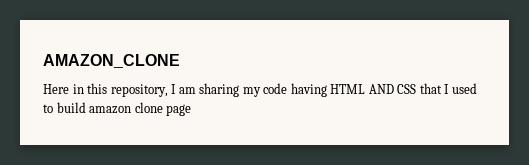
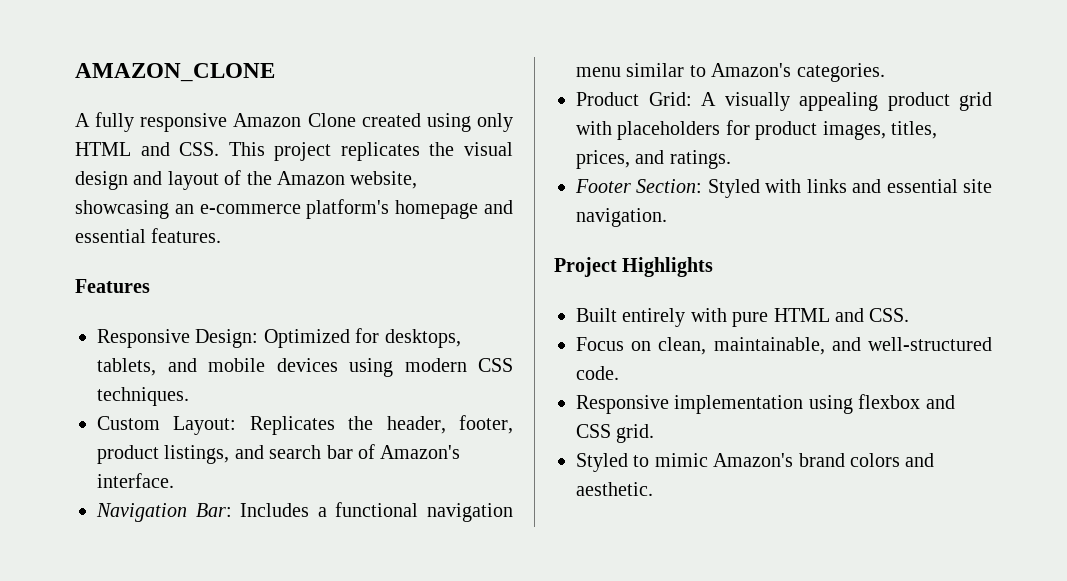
[43,83,477,97] [43,102,192,116] Here in this repository, I am sharing my code having HTML AND CSS that I used to build amazon clone page -> [75,112,513,132] [75,142,513,161] [75,170,418,190] [75,199,513,219] [75,228,222,243] [75,279,150,293] [97,328,461,348] [97,358,513,377] [97,387,189,406] [97,415,513,435] [97,444,461,464] [97,473,174,488] [96,502,513,522] [576,63,885,82] [576,92,992,111] [576,120,937,140] [576,150,731,169] [575,179,992,198] [576,208,667,227] [554,257,714,277] [576,308,910,327] [576,337,992,355] [576,366,619,380] [576,394,955,414] [576,424,655,443] [576,453,935,472] [576,482,653,496] A fully responsive Amazon Clone created using only HTML and CSS. This project replicates the visual design and layout of the Amazon website, showcasing an e-commerce platform's homepage and essential features. // Features // Responsive Design: Optimized for desktops, tablets, and mobile devices using modern CSS techniques. // Custom Layout: Replicates the header, footer, product listings, and search bar of Amazon's interface. // Navigation Bar: Includes a functional navigation menu similar to Amazon's categories. // Product Grid: A visually appealing product grid with placeholders for product images, titles, prices, and ratings. // Footer Section: Styled with links and essential site navigation. // Project Highlights // Built entirely with pure HTML and CSS. // Focus on clean, maintainable, and well-structured code. // Responsive implementation using flexbox and CSS grid. // Styled to mimic Amazon's brand colors and aesthetic.

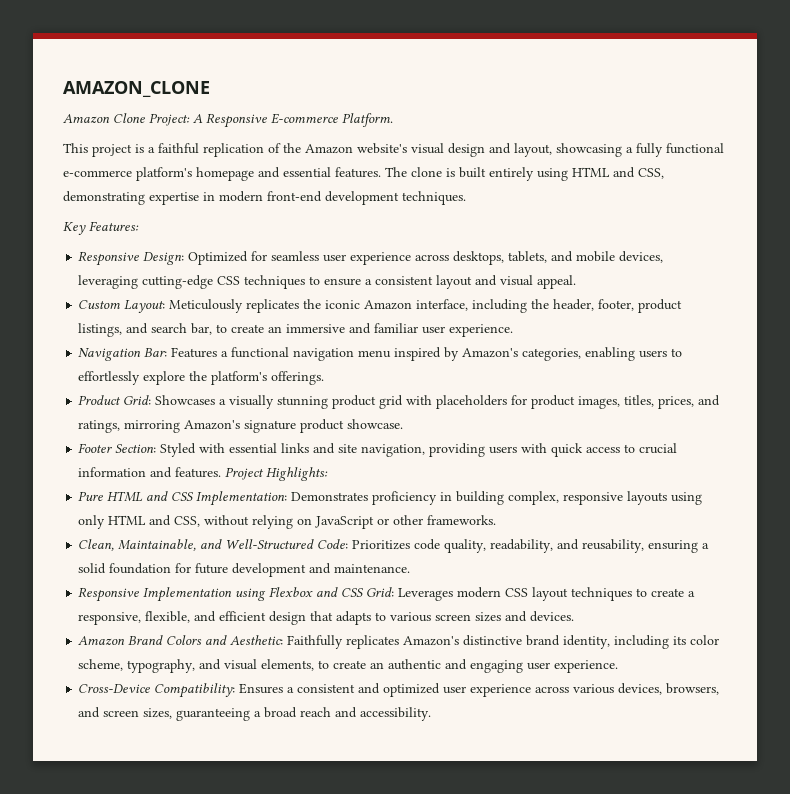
[75,112,513,132] [75,142,513,161] [75,170,418,190] [75,200,194,219] A fully responsive Amazon Clone created using only HTML and CSS. This project replicates the visual design and layout of the Amazon website, showcasing an -> [63,113,393,128] [63,143,724,157] Amazon Clone Project: A Responsive E-commerce Platform. // This project is a faithful replication of the Amazon website's visual design and layout, showcasing a fully functional
[75,279,150,293] [97,328,461,348] [97,358,513,377] [97,387,189,406] [97,416,335,435] // Features // Responsive Design: Optimized for desktops, tablets, and mobile devices using modern CSS techniques. // Custom Layout: Replicates -> [385,167,664,181] [63,191,466,205] [63,221,139,235] [78,251,664,266] [78,275,577,289] [78,299,528,313] The clone is built entirely using HTML and CSS, demonstrating expertise in modern front-end development techniques. // Key Features: // Responsive Design: Optimized for seamless user experience across desktops, tablets, and mobile devices, leveraging cutting-edge CSS techniques to ensure a consistent layout and visual appeal. // Custom Layout: Meticulously replicates the iconic Amazon interface, including
[326,444,461,459] [97,473,174,488] bar of Amazon's interface. -> [191,323,514,337] bar, to create an immersive and familiar user experience.
[240,503,310,517] Includes -> [171,347,218,358] Features
[626,63,885,82] [576,92,878,111] similar to Amazon's categories. // Product Grid: A visually appealing -> [394,347,683,361] [78,371,325,385] [78,395,329,409] inspired by Amazon's categories, enabling users to effortlessly explore the platform's offerings. // Product Grid: Showcases a visually stunning
[669,150,731,169] ratings. -> [78,419,404,433] ratings, mirroring Amazon's signature product showcase.
(802, 186) none -> [229,443,278,453] essential
[886,179,992,193] [576,208,667,227] [554,257,714,277] [576,308,910,327] [576,337,992,355] [576,366,619,380] [576,394,955,414] [576,424,655,443] [576,453,935,472] [576,482,653,496] essential site navigation. // Project Highlights // Built entirely with pure HTML and CSS. // Focus on clean, maintainable, and well-structured code. // Responsive implementation using flexbox and CSS grid. // Styled to mimic Amazon's brand colors and aesthetic. -> [338,443,678,457] [78,467,329,481] [78,491,703,506] [78,515,497,529] [78,539,710,553] [78,563,411,577] [78,587,696,602] [78,611,575,625] [78,635,720,649] [78,659,619,673] [78,683,720,698] [78,707,432,721] site navigation, providing users with quick access to crucial information and features. Project Highlights: // Pure HTML and CSS Implementation: Demonstrates proficiency in building complex, responsive layouts using only HTML and CSS, without relying on JavaScript or other frameworks. // Clean, Maintainable, and Well-Structured Code: Prioritizes code quality, readability, and reusability, ensuring a solid foundation for future development and maintenance. // Responsive Implementation using Flexbox and CSS Grid: Leverages modern CSS layout techniques to create a responsive, flexible, and efficient design that adapts to various screen sizes and devices. // Amazon Brand Colors and Aesthetic: Faithfully replicates Amazon's distinctive brand identity, including its color scheme, typography, and visual elements, to create an authentic and engaging user experience. // Cross-Device Compatibility: Ensures a consistent and optimized user experience across various devices, browsers, and screen sizes, guaranteeing a broad reach and accessibility.

